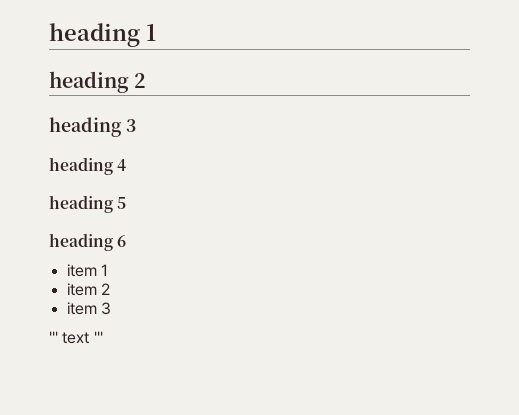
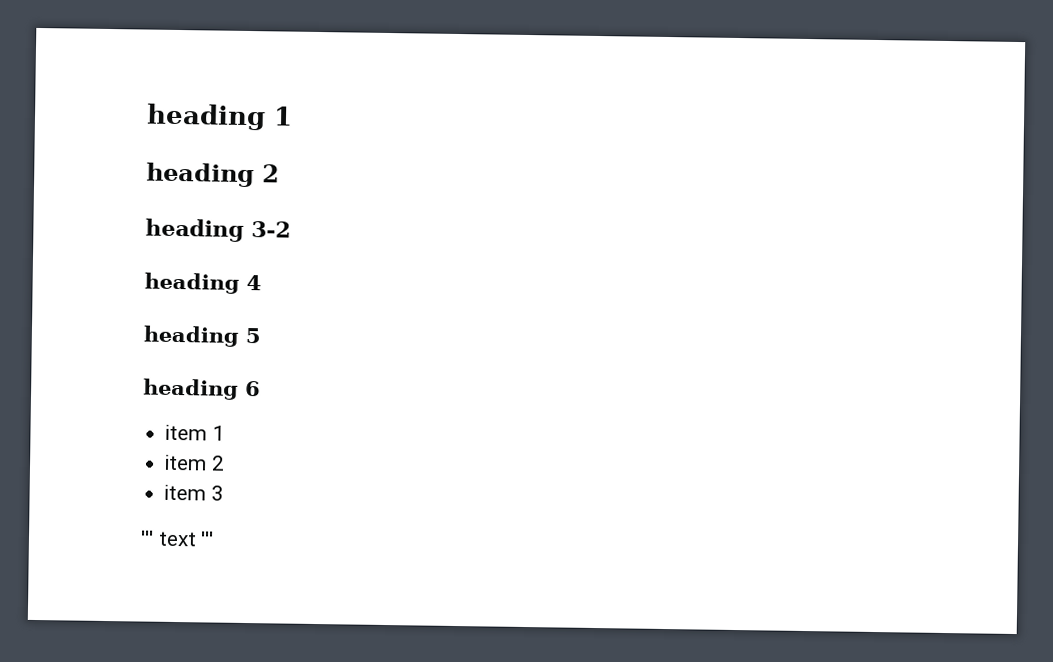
[125,119,136,132] 3 -> [251,221,291,238] 3-2

